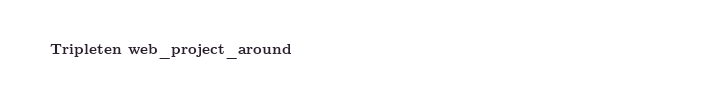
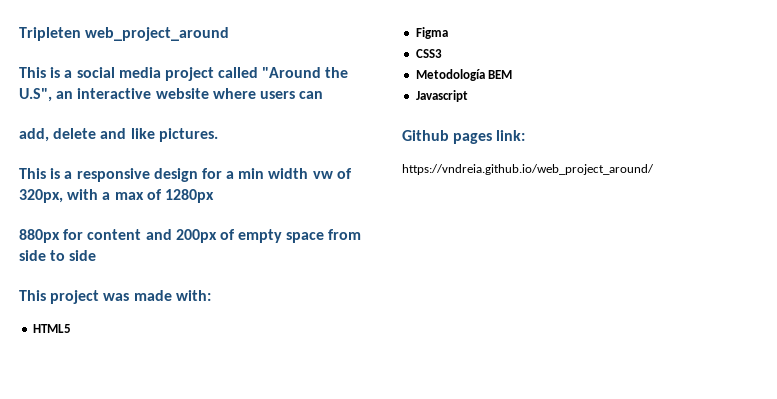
(292, 51) none -> [19,67,349,81] [19,88,324,102] [19,128,218,142] [19,168,352,182] [19,189,214,203] [19,229,362,243] [19,250,97,261] [19,290,211,304] [32,324,71,333] [415,27,448,39] [415,49,442,58] [415,69,513,81] [415,90,468,102] [402,130,526,144] [402,164,654,175] // This is a social media project called "Around the U.S", an interactive website where users can // add, delete and like pictures. // This is a responsive design for a min width vw of 320px, with a max of 1280px // 880px for content and 200px of empty space from side to side // This project was made with: // HTML5 // Figma // CSS3 // Metodología BEM // Javascript // Github pages link: // https://vndreia.github.io/web_project_around/

